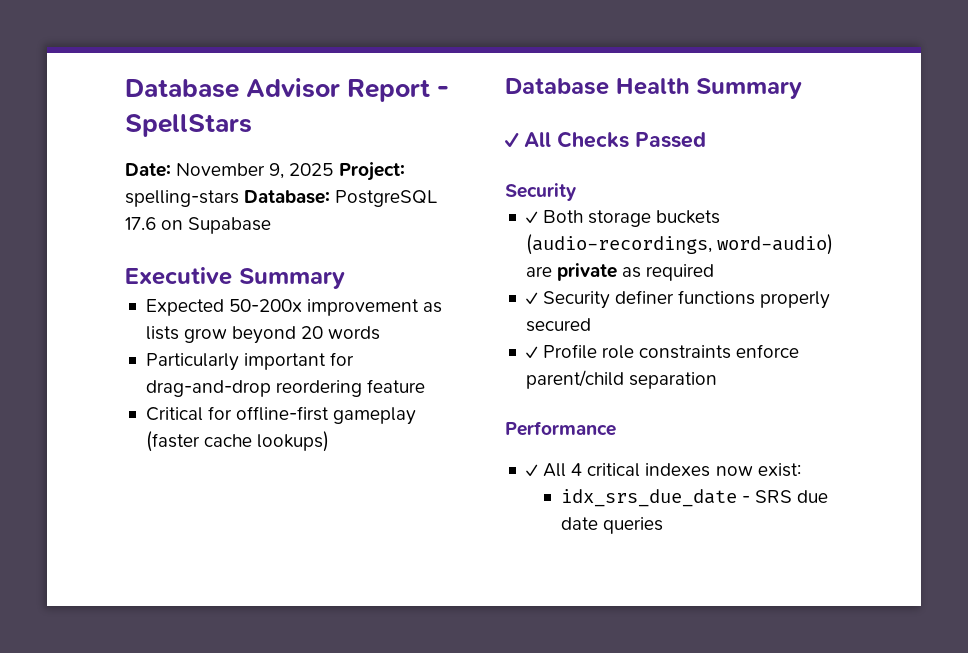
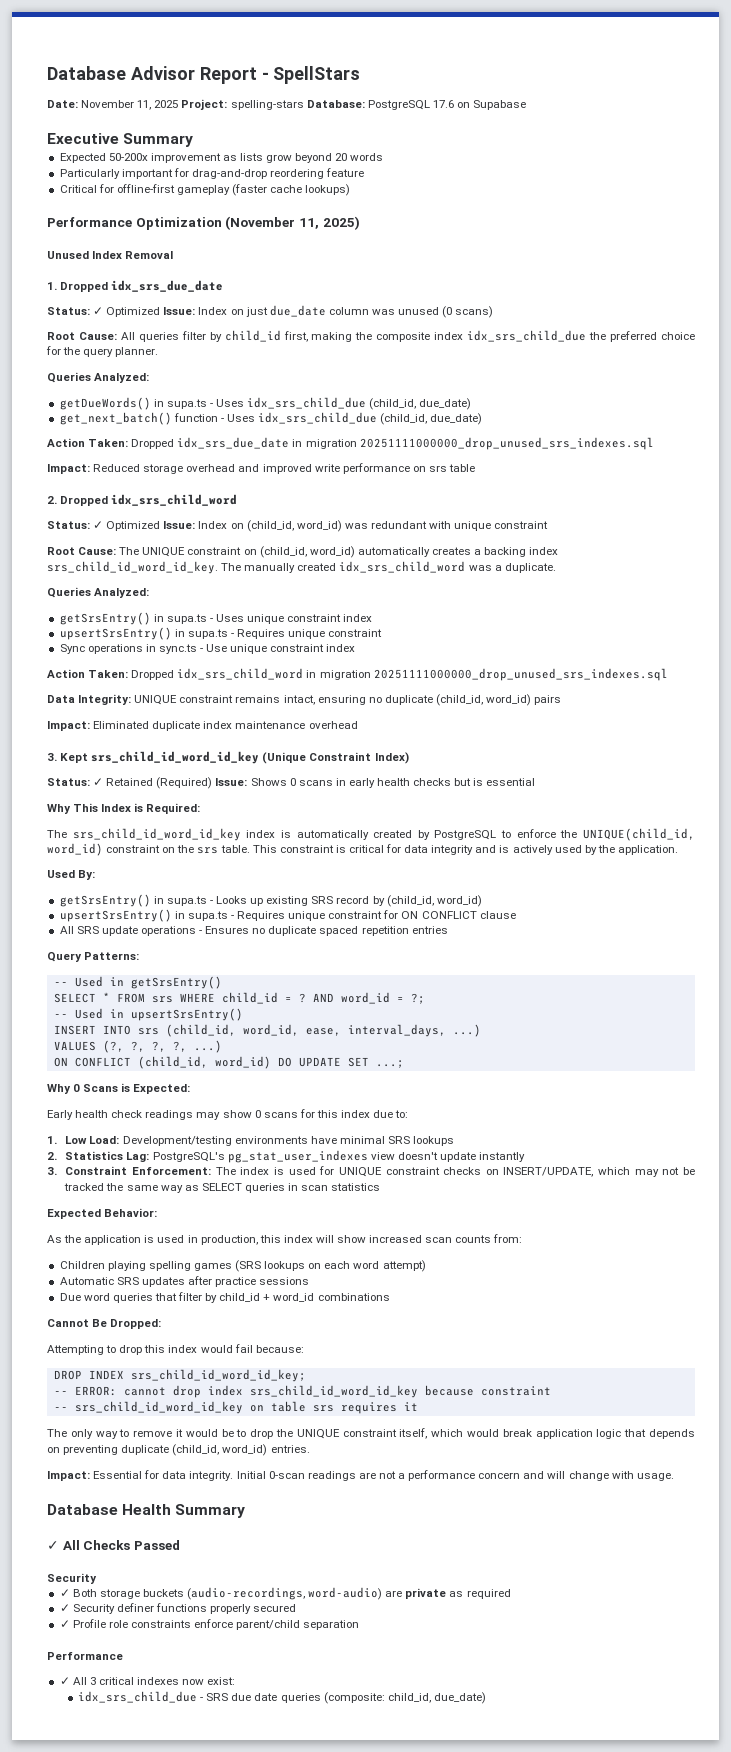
[269,163,285,179] 9, -> [137,100,152,110] 11,
(330, 441) none -> [47,216,360,230] [47,251,174,259] [47,280,224,292] [47,305,494,318] [47,330,695,342] [46,346,159,357] [47,372,150,383] [59,397,472,410] [59,412,483,425] [47,437,654,450] [47,463,476,474] [47,494,238,506] [47,520,549,532] [47,546,559,558] [47,561,556,574] [47,587,150,598] [59,612,373,625] [59,627,383,640] [59,644,356,654] [47,668,668,681] [47,694,562,706] [47,721,358,731] [47,751,409,764] [47,777,536,789] [47,803,201,814] [47,828,695,841] [47,843,678,856] [47,870,96,880] [59,894,482,907] [59,909,516,922] [59,926,448,936] [47,952,140,962] [53,976,222,989] [53,992,425,1004] [53,1008,243,1021] [53,1024,481,1037] [53,1040,222,1053] [53,1056,404,1069] [47,1083,191,1094] [47,1109,409,1120] [47,1136,455,1146] [47,1150,526,1163] [47,1166,696,1177] [64,1183,381,1193] [47,1208,158,1219] [47,1234,523,1245] [59,1260,426,1272] [59,1276,310,1287] [59,1292,390,1303] [47,1319,162,1329] [47,1344,304,1355] [53,1369,306,1382] [53,1385,551,1398] [53,1401,418,1414] [47,1428,695,1439] [47,1444,310,1456] [47,1470,674,1481] // Performance Optimization (November 11, 2025) // Unused Index Removal // 1. Dropped idx_srs_due_date // Status: ✓ Optimized Issue: Index on just due_date column was unused (0 scans) // Root Cause: All queries filter by child_id first, making the composite index idx_srs_child_due the preferred choice for the query planner. // Queries Analyzed: // getDueWords() in supa.ts - Uses idx_srs_child_due (child_id, due_date) // get_next_batch() function - Uses idx_srs_child_due (child_id, due_date) // Action Taken: Dropped idx_srs_due_date in migration 20251111000000_drop_unused_srs_indexes.sql // Impact: Reduced storage overhead and improved write performance on srs table // 2. Dropped idx_srs_child_word // Status: ✓ Optimized Issue: Index on (child_id, word_id) was redundant with unique constraint // Root Cause: The UNIQUE constraint on (child_id, word_id) automatically creates a backing index srs_child_id_word_id_key. The manually created idx_srs_child_word was a duplicate. // Queries Analyzed: // getSrsEntry() in supa.ts - Uses unique constraint index // upsertSrsEntry() in supa.ts - Requires unique constraint // Sync operations in sync.ts - Use unique constraint index // Action Taken: Dropped idx_srs_child_word in migration 20251111000000_drop_unused_srs_indexes.sql // Data Integrity: UNIQUE constraint remains intact, ensuring no duplicate (child_id, word_id) pairs // Impact: Eliminated duplicate index maintenance overhead // 3. Kept srs_child_id_word_id_key (Unique Constraint Index) // Status: ✓ Retained (Required) Issue: Shows 0 scans in early health checks but is essential // Why This Index is Required: // The srs_child_id_word_id_key index is automatically created by PostgreSQL to enforce the UNIQUE(child_id, word_id) constraint on the srs table. This constraint is critical for data integrity and is actively used by the application. // Used By: // getSrsEntry() in supa.ts - Looks up existing SRS record by (child_id, word_id) // upsertSrsEntry() in supa.ts - Requires unique constraint for ON CONFLICT clause // All SRS update operations - Ensures no duplicate spaced repetition entries // Query Patterns: // -- Used in getSrsEntry() // SELECT * FROM srs WHERE child_id = ? AND word_id = ?; // -- Used in upsertSrsEntry() // INSERT INTO srs (child_id, word_id, ease, interval_days, ...) // VALUES (?, ?, ?, ?, ...) // ON CONFLICT (child_id, word_id) DO UPDATE SET ...; // Why 0 Scans is Expected: // Early health check readings may show 0 scans for this index due to: // 1. Low Load: Development/testing environments have minimal SRS lookups // 2. Statistics Lag: PostgreSQL's pg_stat_user_indexes view doesn't update instantly // 3. Constraint Enforcement: The index is used for UNIQUE constraint checks on INSERT/UPDATE, which may not be tracked the same way as SELECT queries in scan statistics // Expected Behavior: // As the application is used in production, this index will show increased scan counts from: // Children playing spelling games (SRS lookups on each word attempt) // Automatic SRS updates after practice sessions // Due word queries that filter by child_id + word_id combinations // Cannot Be Dropped: // Attempting to drop this index would fail because: // DROP INDEX srs_child_id_word_id_key; // -- ERROR: cannot drop index srs_child_id_word_id_key because constraint // -- srs_child_id_word_id_key on table srs requires it // The only way to remove it would be to drop the UNIQUE constraint itself, which would break application logic that depends on preventing duplicate (child_id, word_id) entries. // Impact: Essential for data integrity. Initial 0-scan readings are not a performance concern and will change with usage.
[571,463,583,476] 4 -> [89,1677,96,1685] 3
[560,489,737,507] idx_srs_due_date -> [77,1691,197,1703] idx_srs_child_due
(664, 525) none -> [323,1692,486,1704] (composite: child_id, due_date)

